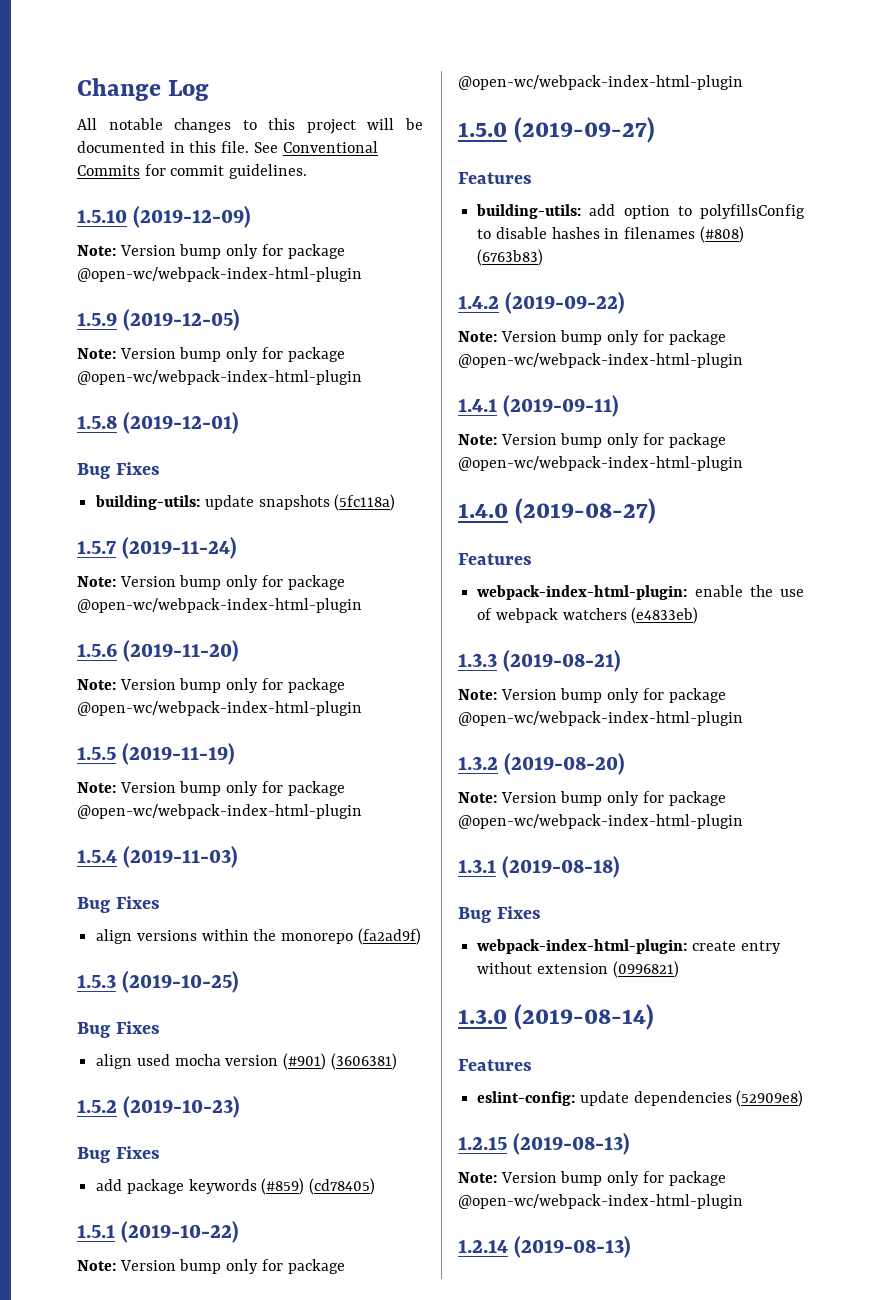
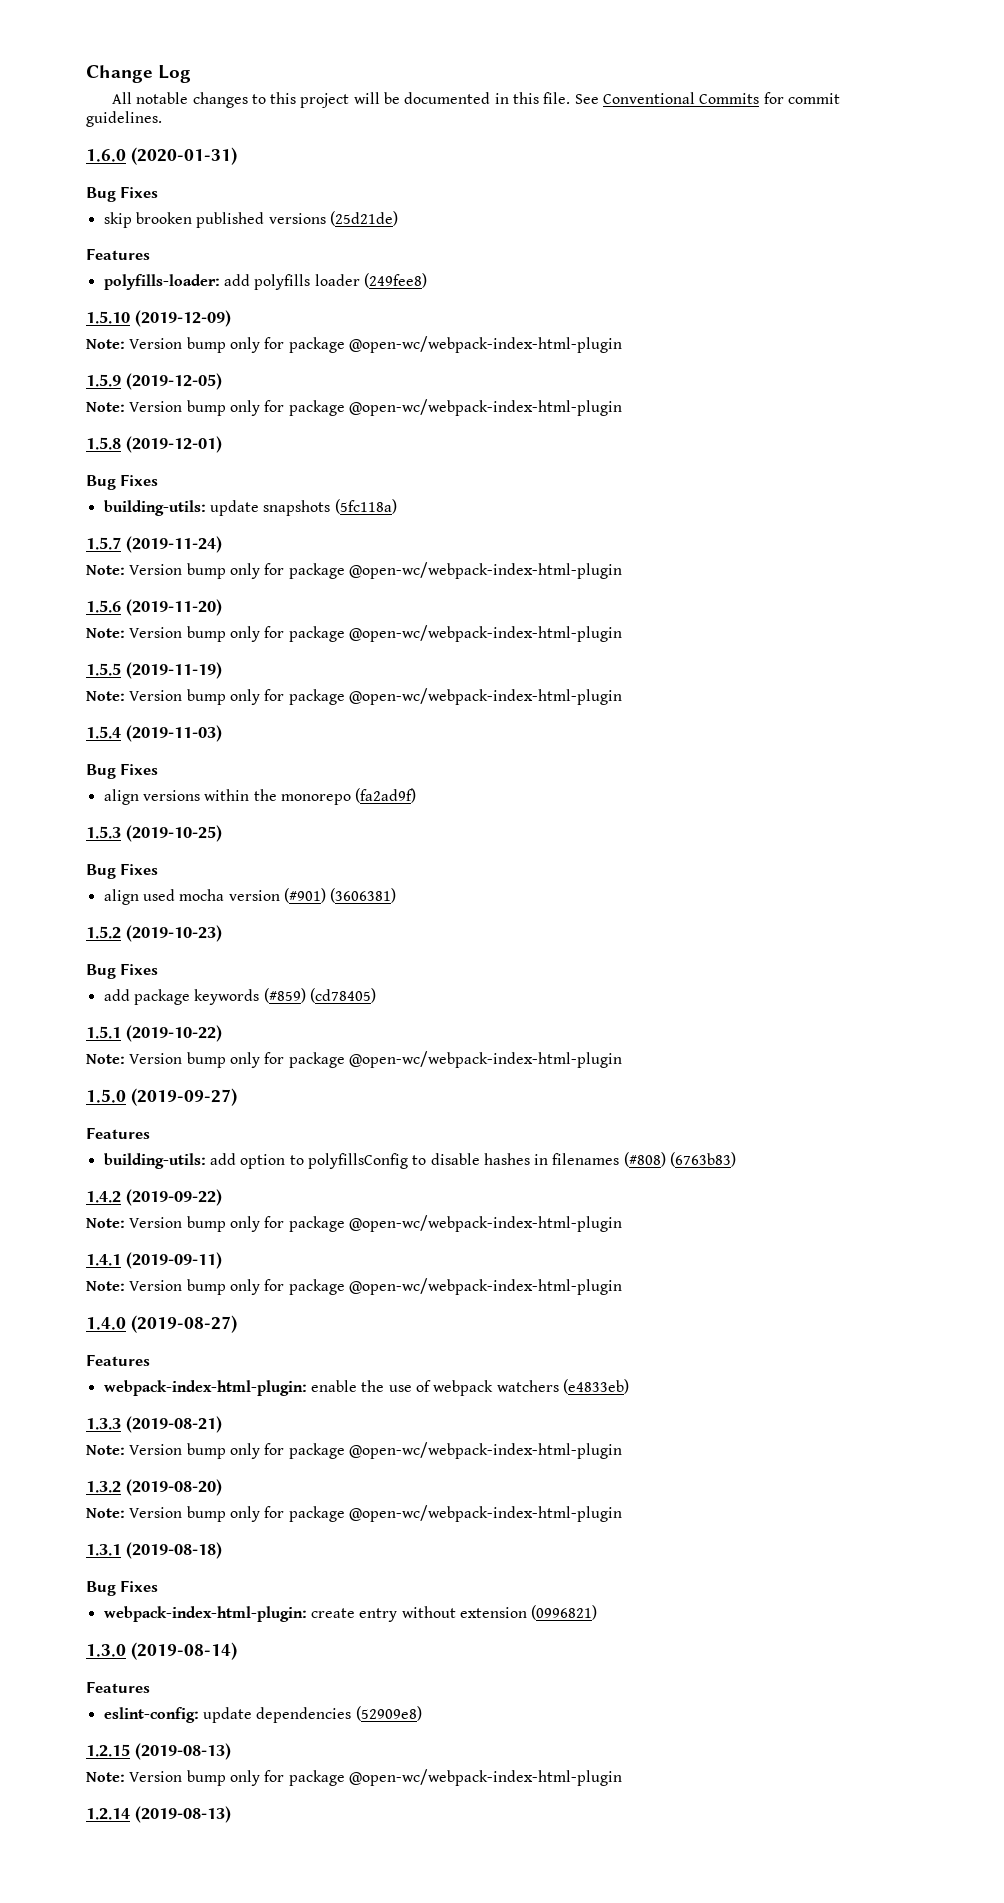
(308, 171) none -> [86,147,238,165] [86,186,159,202] [103,211,398,228] [86,248,150,260] [103,273,427,290] // 1.6.0 (2020-01-31) // Bug Fixes // skip brooken published versions (25d21de) // Features // polyfills-loader: add polyfills loader (249fee8)

